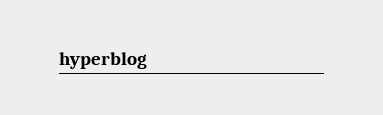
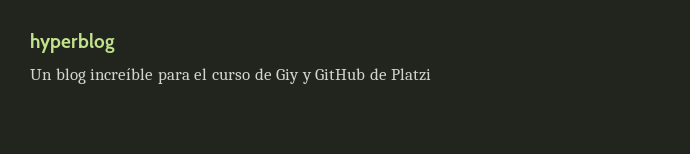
(147, 60) none -> [30,68,432,84] // Un blog increíble para el curso de Giy y GitHub de Platzi

